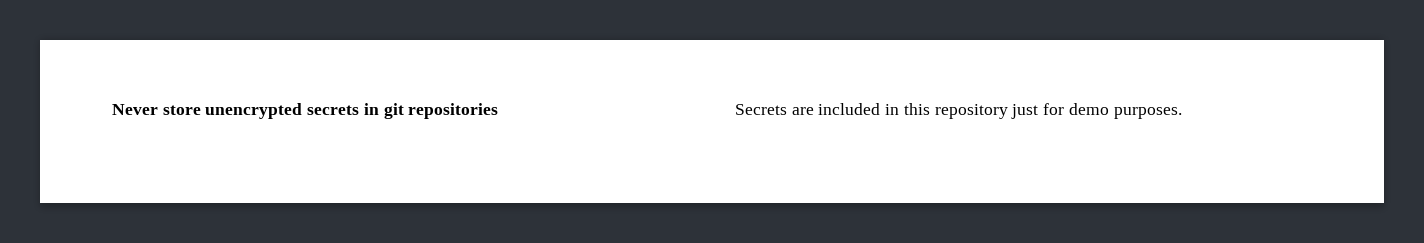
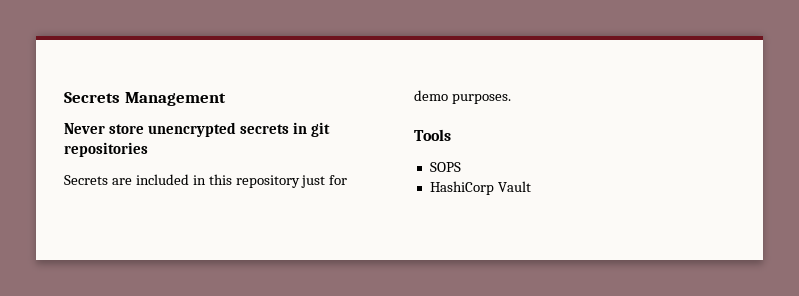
(112, 109) none -> [64,92,226,106] Secrets Management //
(1182, 113) none -> [414,129,451,141] [429,162,461,172] [429,181,531,195] // Tools // SOPS // HashiCorp Vault

